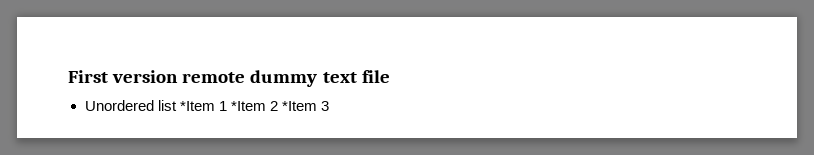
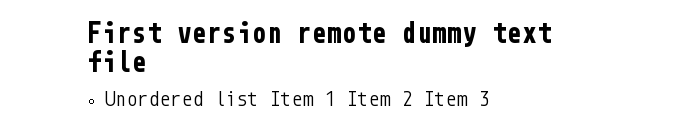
[179,101,317,111] *Item 1 *Item 2 *Item -> [269,91,469,106] Item 1 Item 2 Item

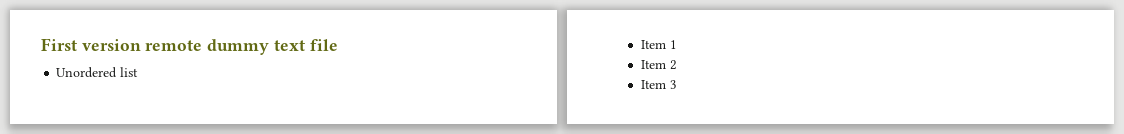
(259, 98) none -> (139, 72) //
(336, 98) none -> (677, 44) //
(413, 98) none -> (677, 65) //

